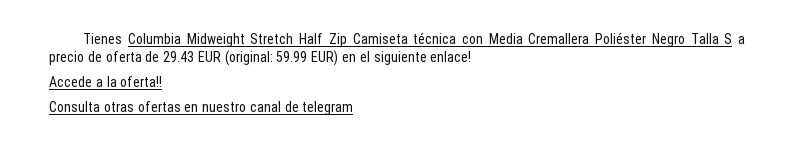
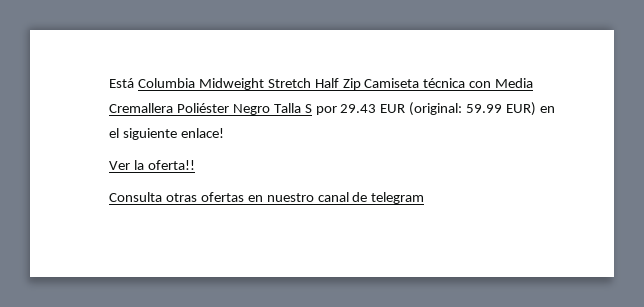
[83,33,123,44] Tienes -> [109,78,134,88] Está
[738,36,746,44] [49,51,160,65] a precio de oferta de -> [315,106,337,115] por
[49,76,103,87] Accede a -> [109,161,130,170] Ver

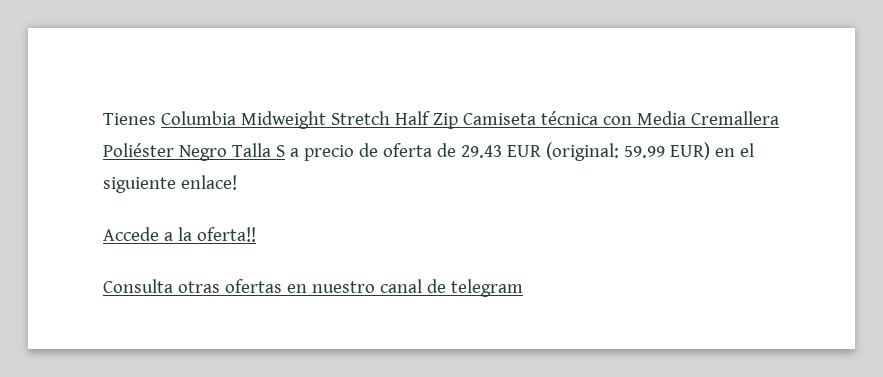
[109,78,134,88] Está -> [103,113,156,125] Tienes
[315,106,337,115] por -> [289,143,456,161] a precio de oferta de
[109,161,130,170] Ver -> [103,227,173,241] Accede a

